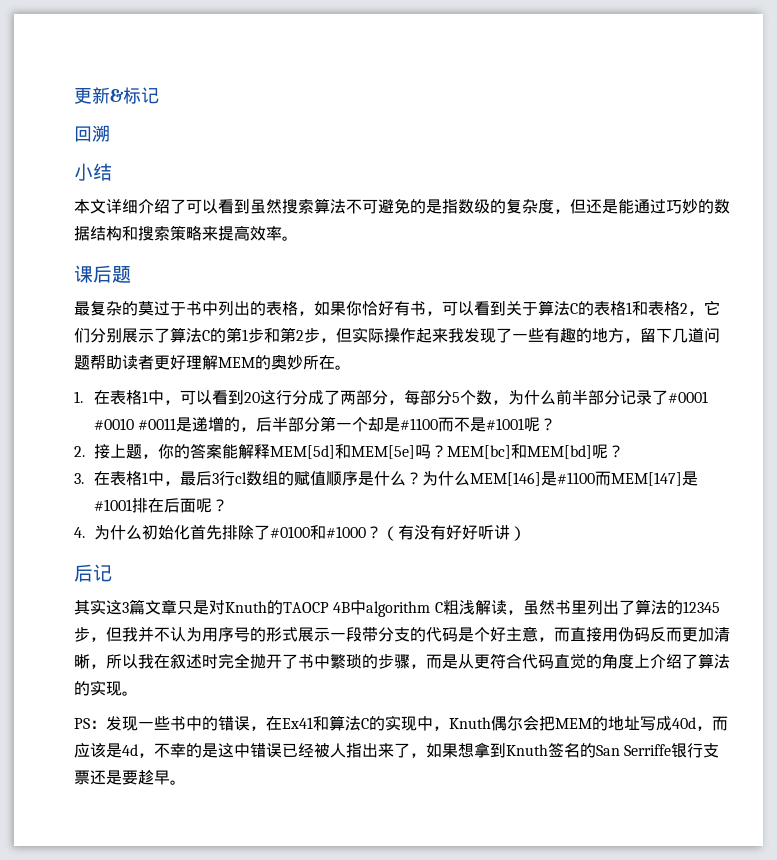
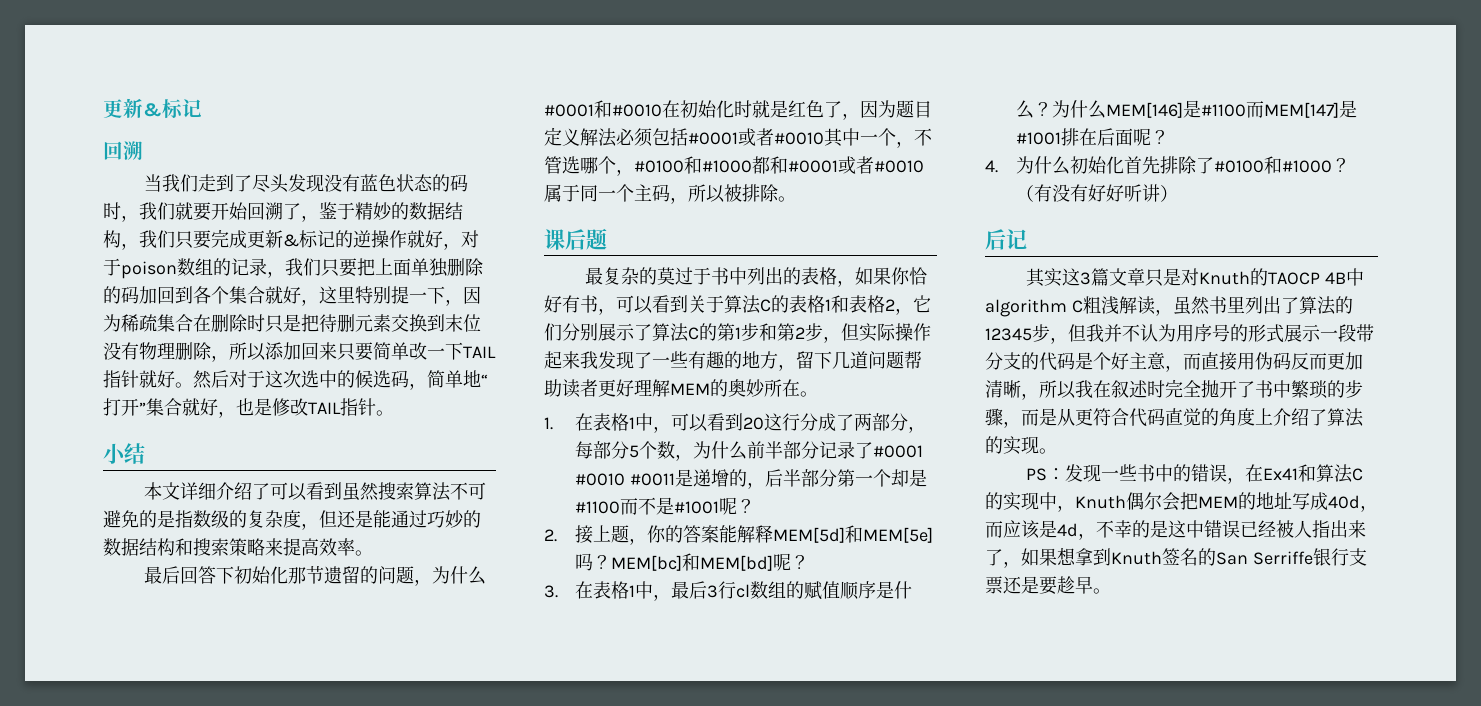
(110, 133) none -> [144,174,469,193] [103,202,463,222] [103,229,479,250] [103,258,484,279] [103,286,481,306] [103,314,481,333] [103,342,496,362] [103,370,488,390] [103,398,394,418] // 当我们走到了尽头发现没有蓝色状态的码时，我们就要开始回溯了，鉴于精妙的数据结构，我们只要完成更新&标记的逆操作就好，对于poison数组的记录，我们只要把上面单独删除的码加回到各个集合就好，这里特别提一下，因为稀疏集合在删除时只是把待删元素交换到末位没有物理删除，所以添加回来只要简单改一下TAIL指针就好。然后对于这次选中的候选码，简单地“打开”集合就好，也是修改TAIL指针。
(298, 238) none -> [144,566,487,586] [544,100,932,120] [544,127,932,148] [544,156,924,176] [544,184,796,204] // 最后回答下初始化那节遗留的问题，为什么#0001和#0010在初始化时就是红色了，因为题目定义解法必须包括#0001或者#0010其中一个，不管选哪个，#0100和#1000都和#0001或者#0010属于同一个主码，所以被排除。

